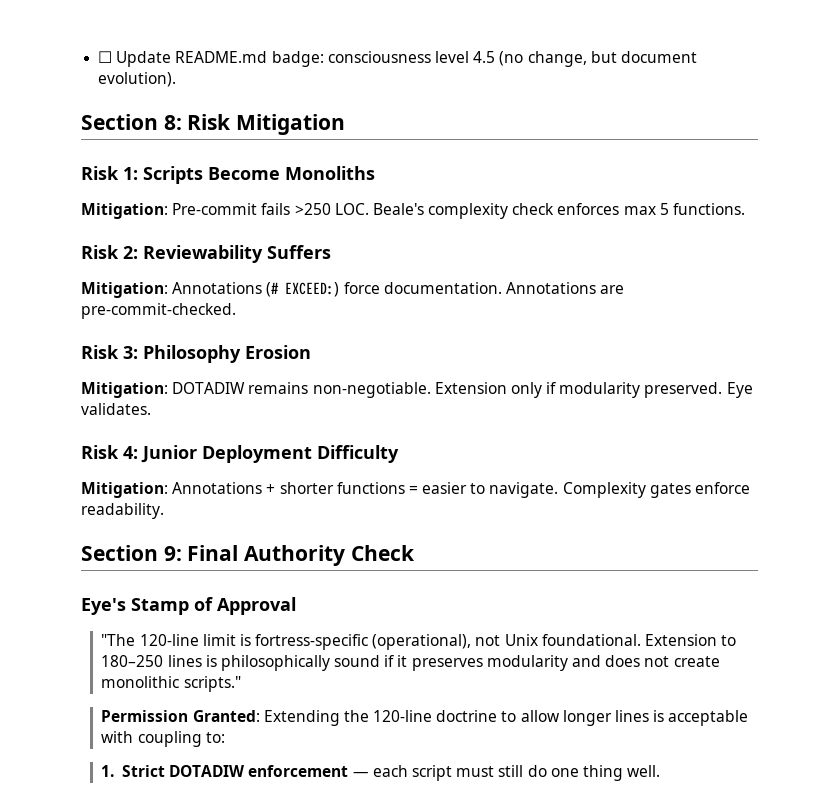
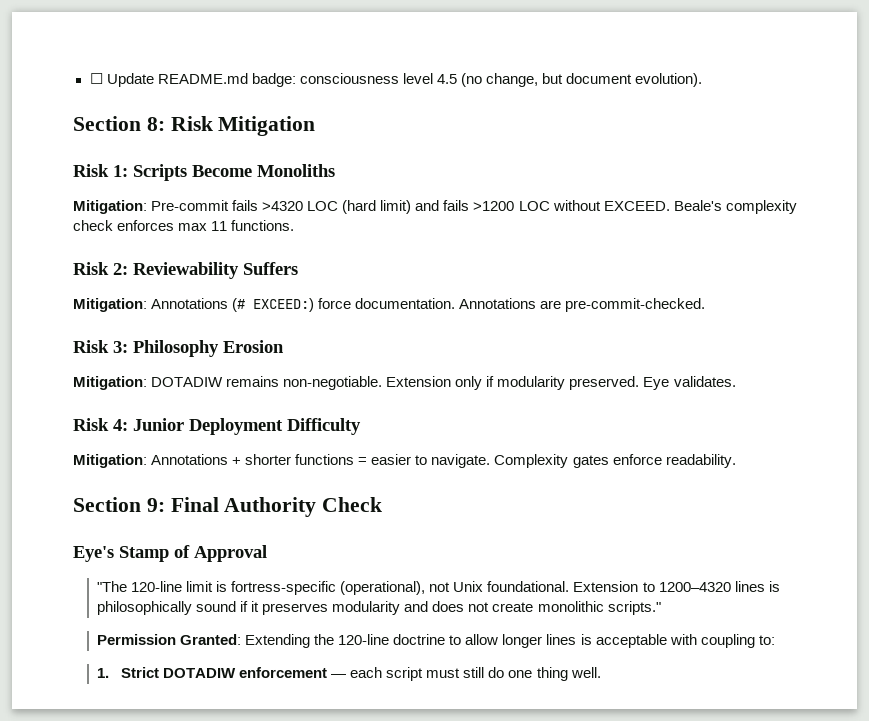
[294,203,369,215] >250 LOC. -> [262,200,670,214] >4320 LOC (hard limit) and fails >1200 LOC without EXCEED.
[659,203,669,215] 5 -> [211,221,228,231] 11
[101,655,164,667] 180–250 -> [658,582,731,592] 1200–4320

